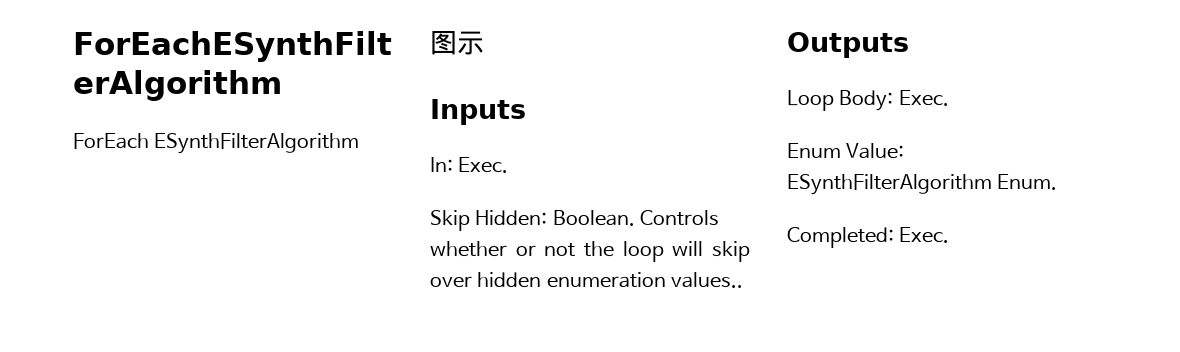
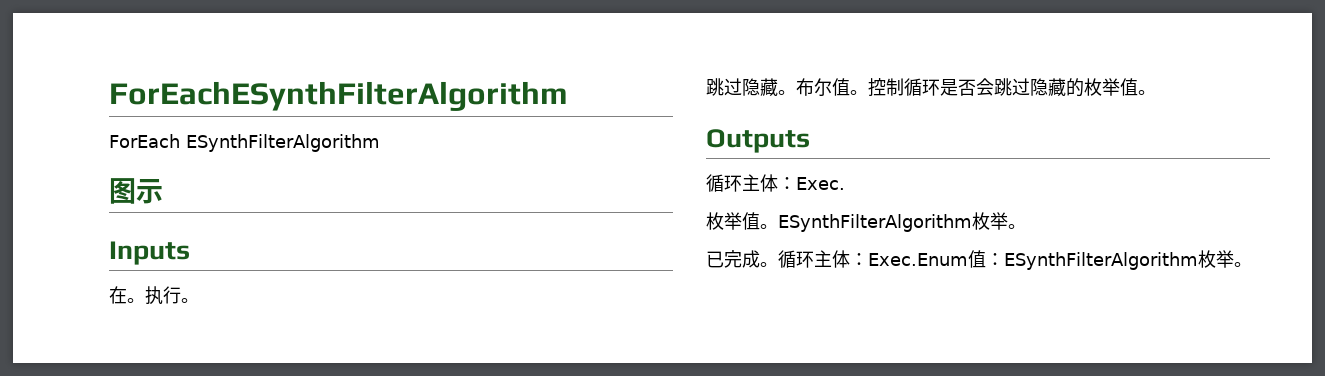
[430,157,509,173] [430,210,720,231] [430,241,750,262] [430,272,744,288] In: Exec. // Skip Hidden: Boolean. Controls whether or not the loop will skip over hidden enumeration values.. -> [109,286,199,305] [706,78,1156,97] 在。执行。 // 跳过隐藏。布尔值。控制循环是否会跳过隐藏的枚举值。
[787,90,949,111] [787,143,905,159] [787,174,1058,195] [787,227,950,248] Loop Body: Exec. // Enum Value: ESynthFilterAlgorithm Enum. // Completed: Exec. -> [706,174,845,192] [706,212,1026,232] [706,250,1252,270] 循环主体：Exec. // 枚举值。ESynthFilterAlgorithm枚举。 // 已完成。循环主体：Exec.Enum值：ESynthFilterAlgorithm枚举。

